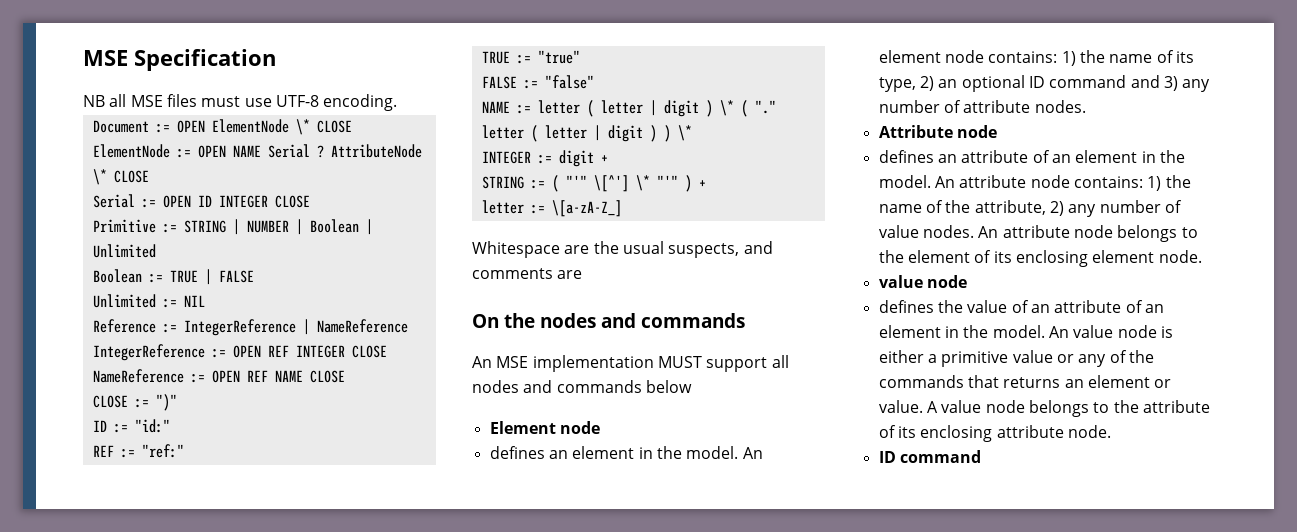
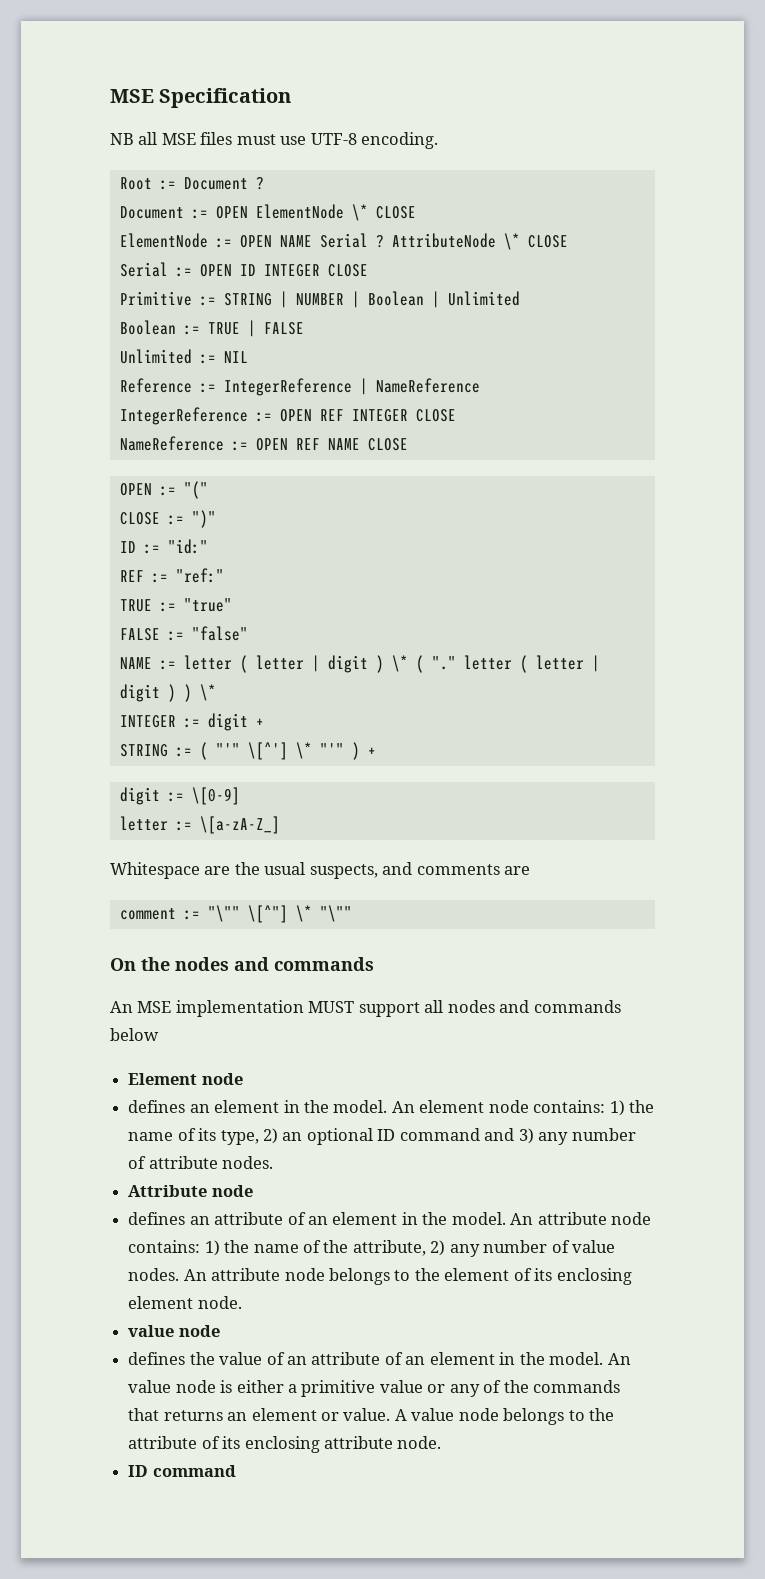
(398, 102) none -> [119,177,264,190] // Root := Document ?
(345, 376) none -> [119,481,208,499] // OPEN := "("
(706, 184) none -> [119,787,240,805] // digit := \[0-9]
(583, 274) none -> [119,905,352,923] // comment := "\"" \[^"] \* "\""

